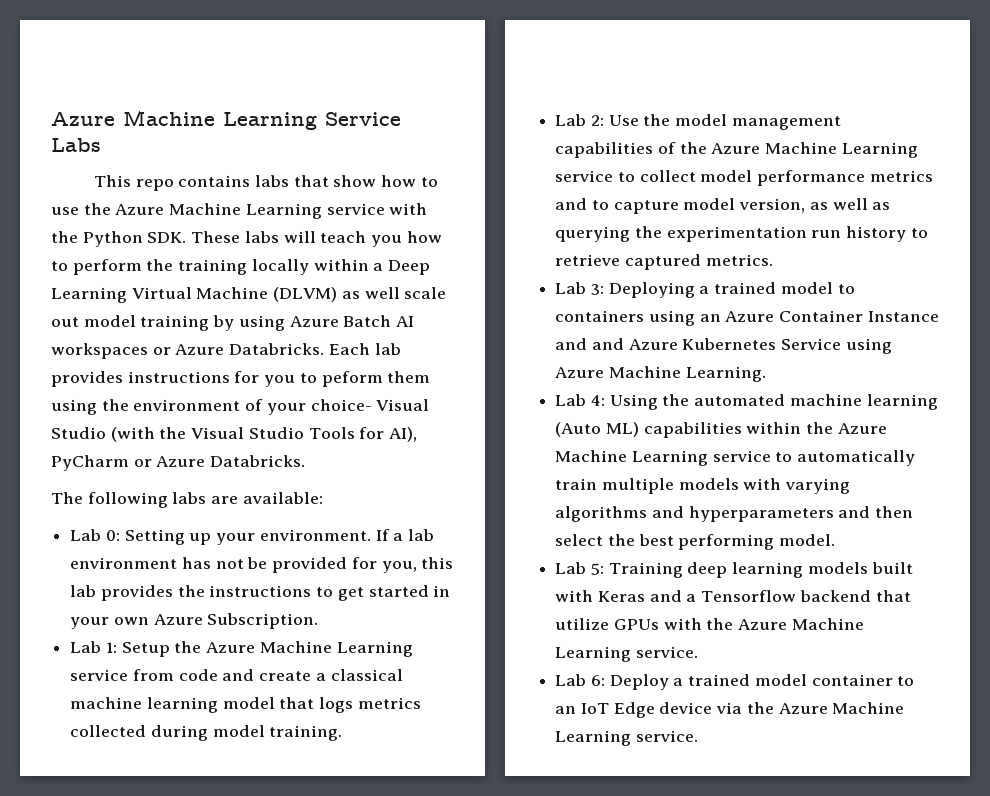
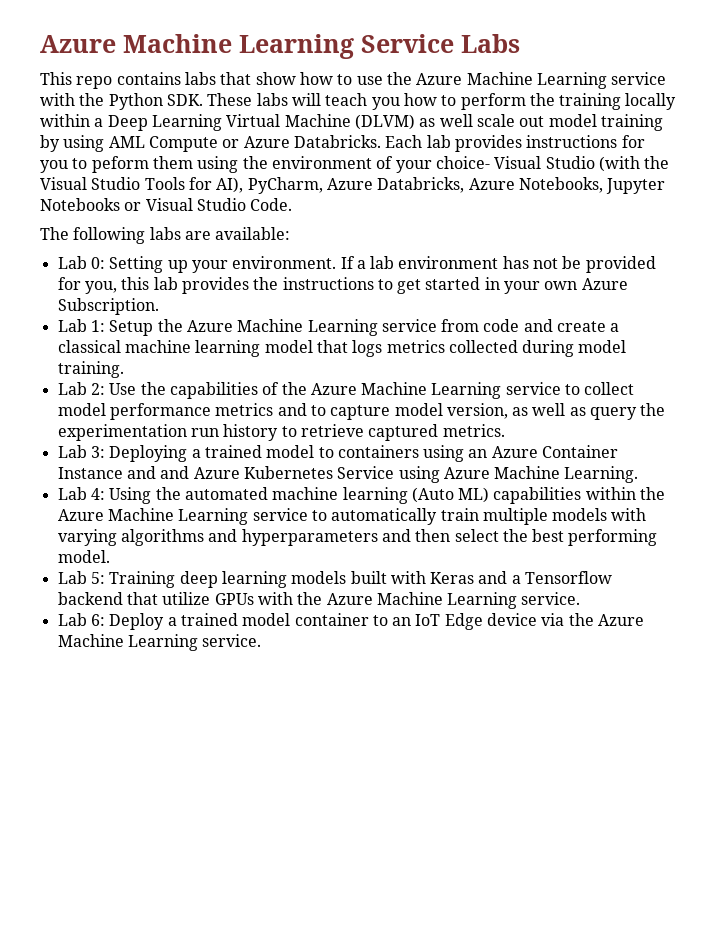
[289,315,415,327] [51,343,148,359] Azure Batch AI workspaces -> [108,136,218,152] AML Compute
[51,455,306,471] PyCharm or Azure Databricks. -> [247,177,666,194] [40,198,293,211] PyCharm, Azure Databricks, Azure Notebooks, Jupyter Notebooks or Visual Studio Code.
[675,114,841,130] model management -> (166, 388) none
[555,226,631,242] querying -> [590,407,638,420] query

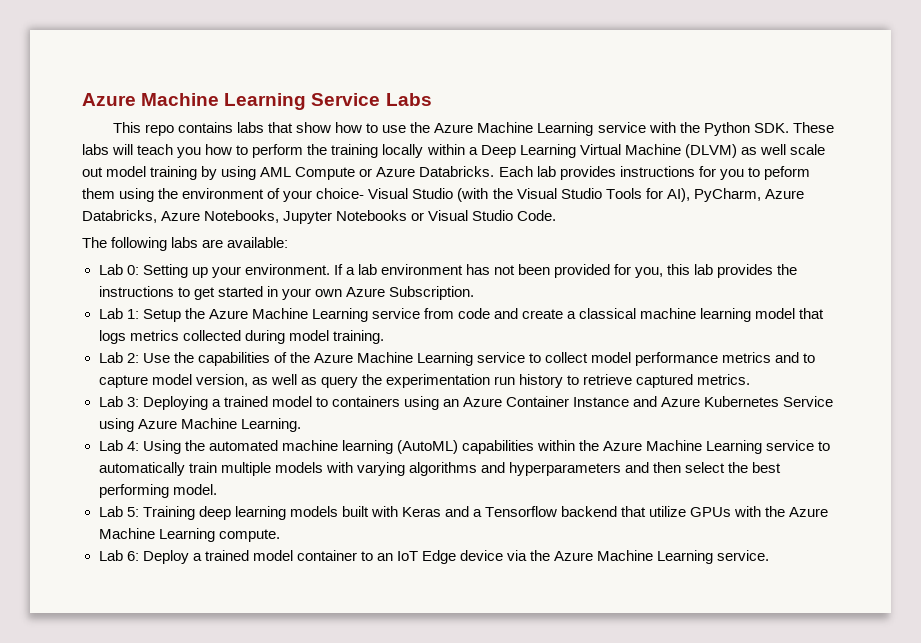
[562,256,582,269] be -> [518,264,551,275] been
[160,466,190,479] and -> (658, 401) none
[411,487,490,503] (Auto ML) -> [396,440,458,454] (AutoML)
[521,592,581,605] service. -> [218,529,280,542] compute.

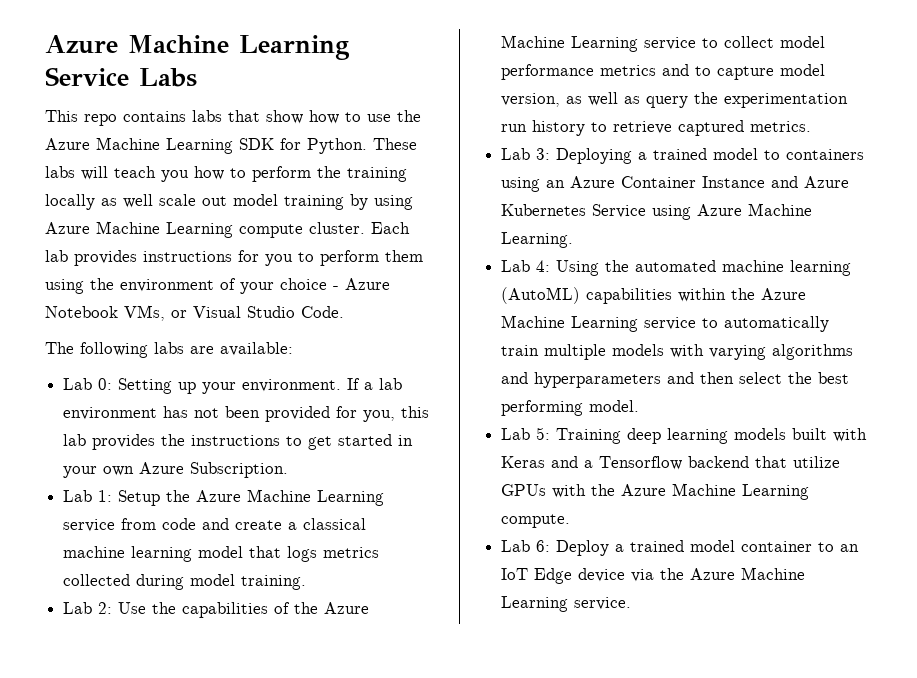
[597,122,789,136] service with the Python SDK. -> [239,138,367,154] SDK for Python.
[426,144,737,158] within a Deep Learning Virtual Machine (DLVM) -> (95, 202) none
[260,166,495,180] AML Compute or Azure Databricks. -> [45,221,365,238] Azure Machine Learning compute cluster.
[763,166,810,180] peform -> [320,250,379,266] perform
[316,188,804,202] [82,210,408,224] choice- Visual Studio (with the Visual Studio Tools for AI), PyCharm, Azure Databricks, Azure Notebooks, Jupyter Notebooks -> [280,278,390,290] [45,305,165,321] choice - Azure Notebook VMs,

